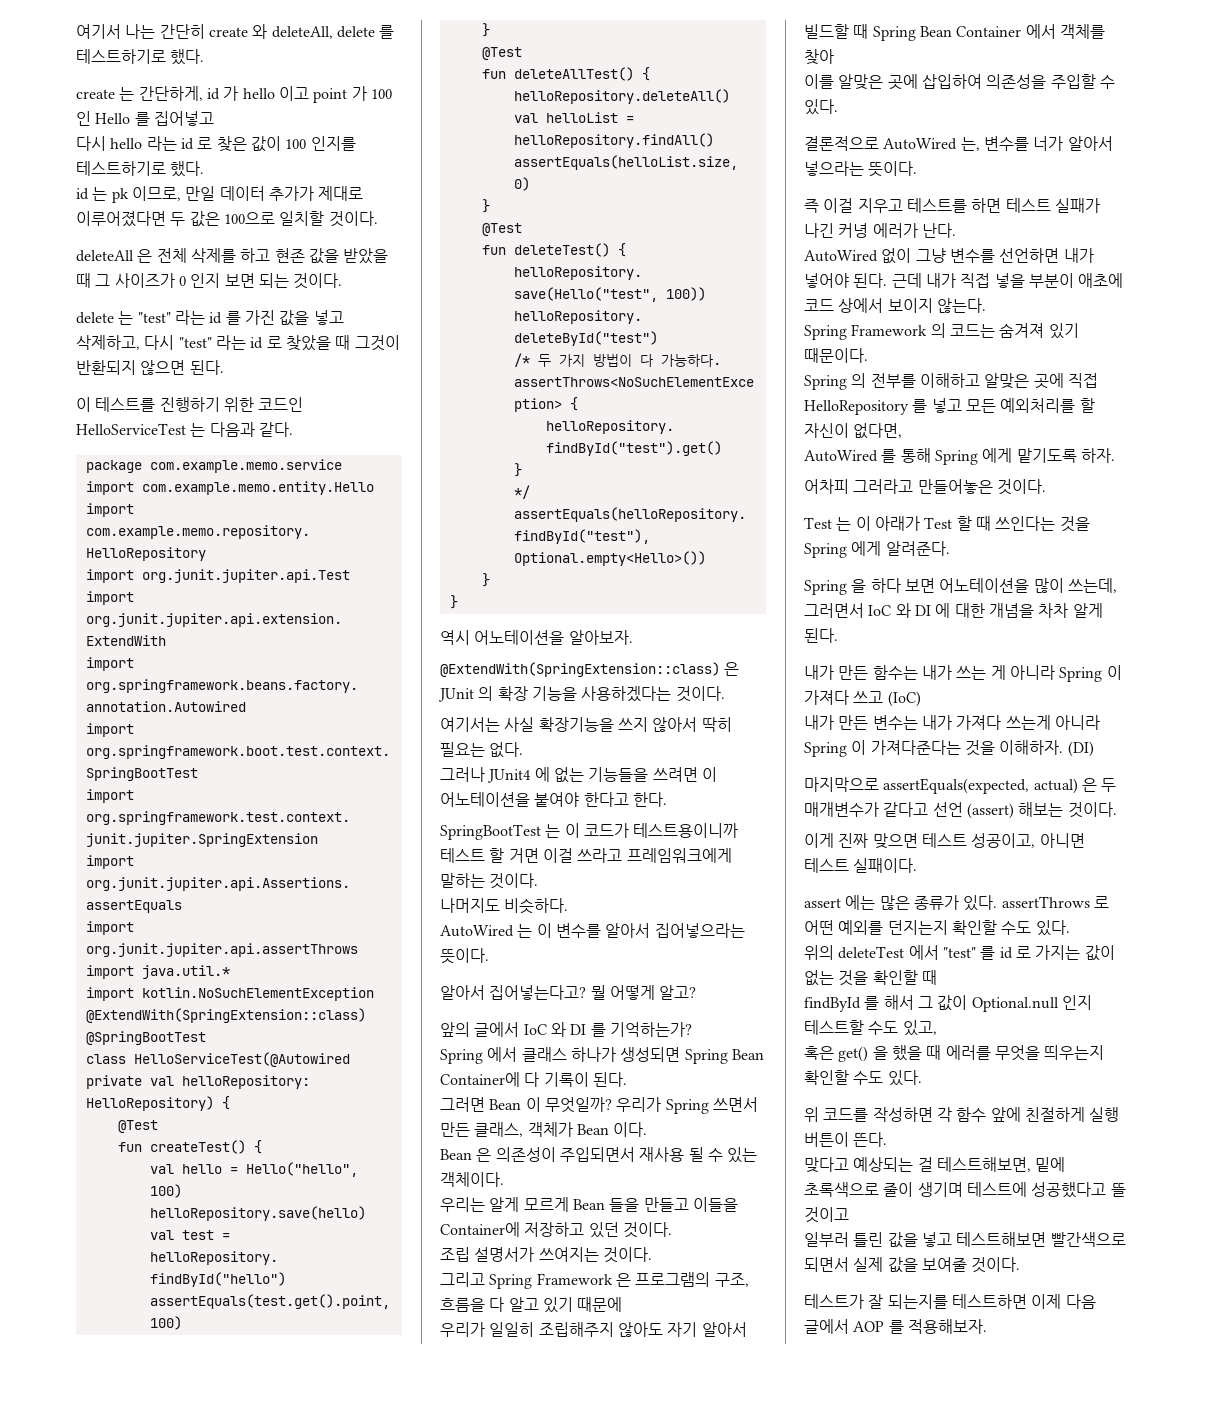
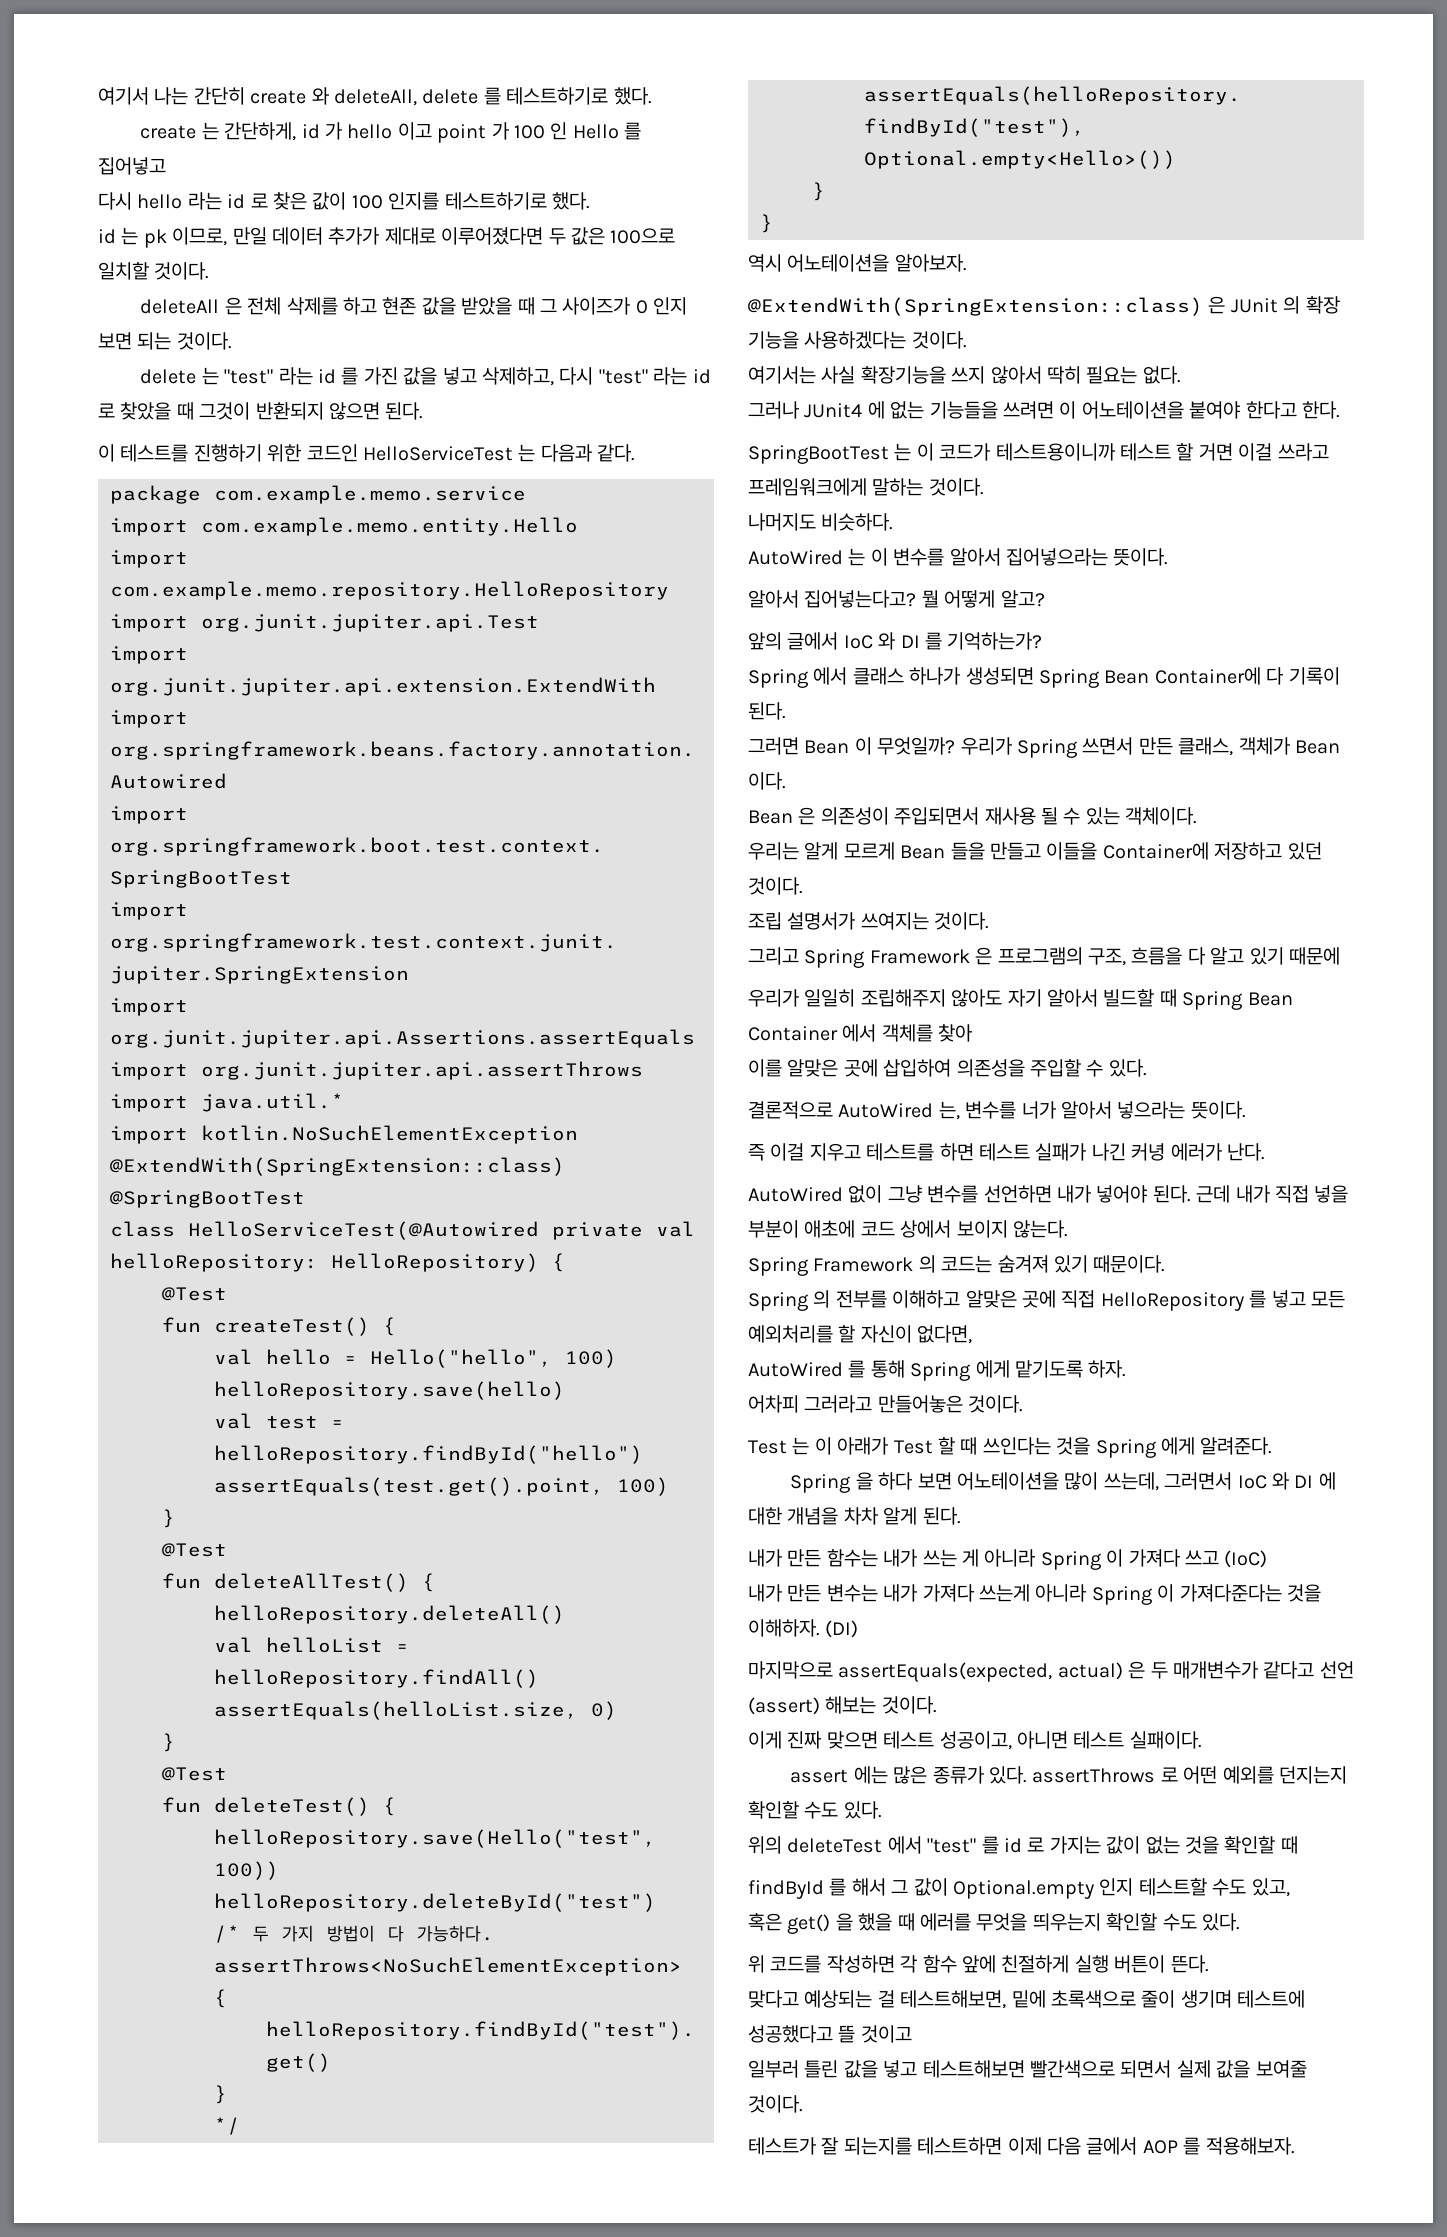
[971,997,1059,1012] Optional.null -> [953,1880,1094,1899] Optional.empty

